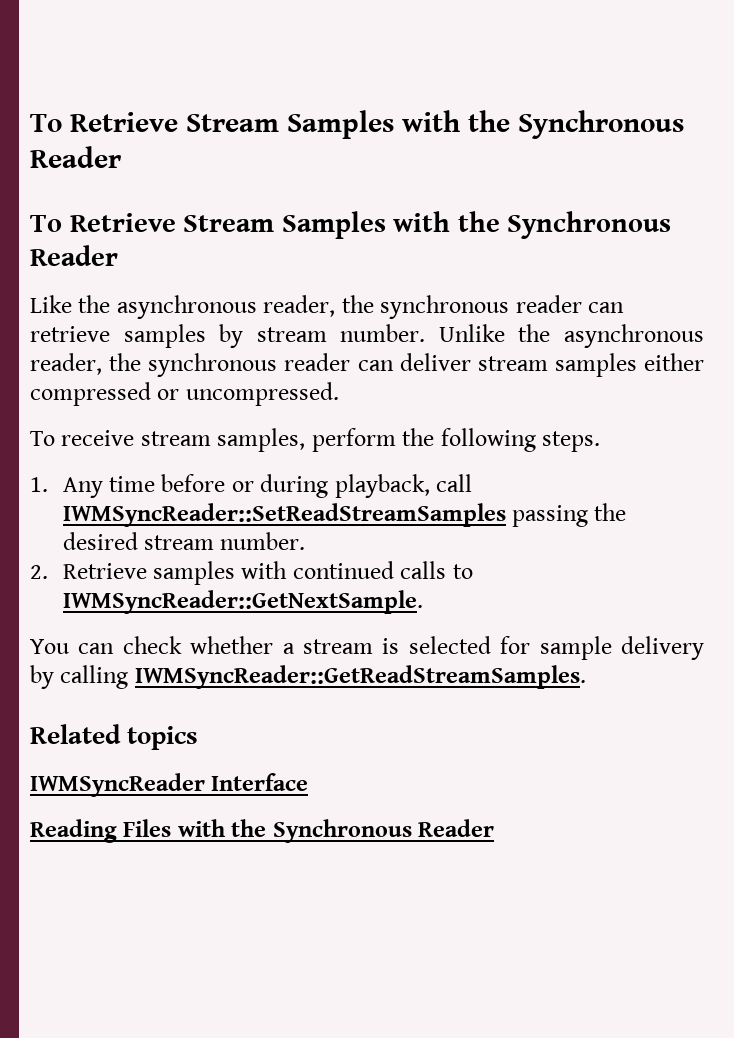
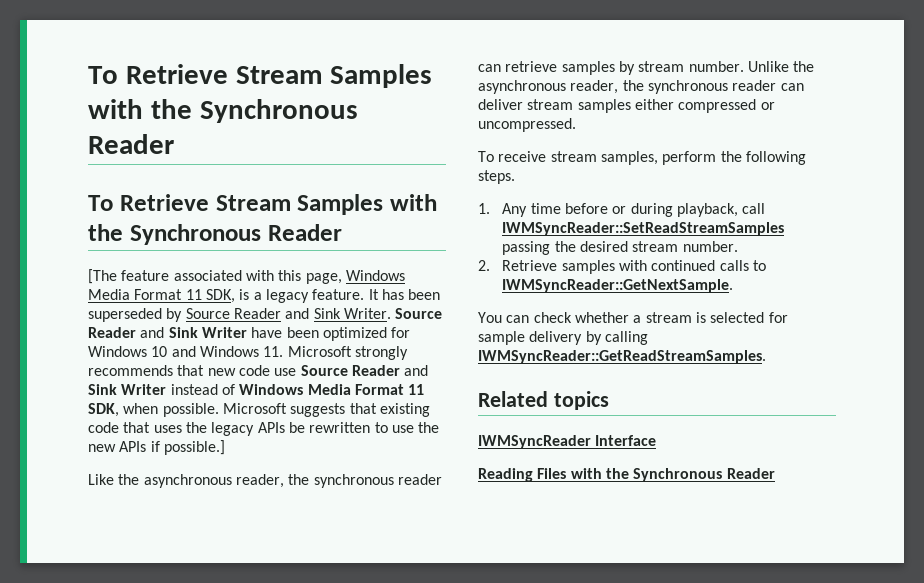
(118, 255) none -> [88,269,405,284] [88,289,441,303] [88,308,443,322] [88,327,411,341] [88,346,408,360] [88,365,429,376] [88,384,425,395] [88,403,430,417] [88,422,440,436] [88,440,225,455] // [The feature associated with this page, Windows Media Format 11 SDK, is a legacy feature. It has been superseded by Source Reader and Sink Writer. Source Reader and Sink Writer have been optimized for Windows 10 and Windows 11. Microsoft strongly recommends that new code use Source Reader and Sink Writer instead of Windows Media Format 11 SDK, when possible. Microsoft suggests that existing code that uses the legacy APIs be rewritten to use the new APIs if possible.]

